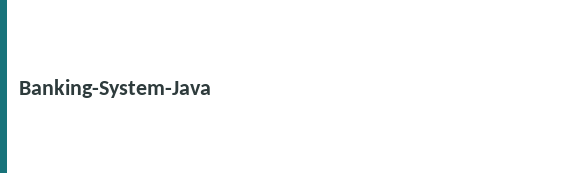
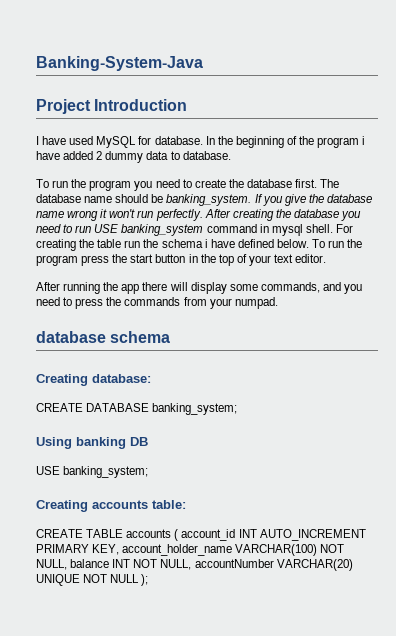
(211, 88) none -> [36,99,188,114] [36,136,366,148] [36,151,231,163] [36,179,340,191] [36,194,372,206] [36,209,362,221] [36,224,353,236] [36,239,363,251] [36,254,327,266] [36,282,363,294] [36,297,278,309] [36,331,171,343] [36,374,151,386] [36,403,238,415] [36,437,148,449] [36,466,149,478] [36,500,186,512] [36,529,366,541] [36,544,345,556] [36,559,353,571] [36,574,149,586] // Project Introduction // I have used MySQL for database. In the beginning of the program i have added 2 dummy data to database. // To run the program you need to create the database first. The database name should be banking_system. If you give the database name wrong it won't run perfectly. After creating the database you need to run USE banking_system command in mysql shell. For creating the table run the schema i have defined below. To run the program press the start button in the top of your text editor. // After running the app there will display some commands, and you need to press the commands from your numpad. // database schema // Creating database: // CREATE DATABASE banking_system; // Using banking DB // USE banking_system; // Creating accounts table: // CREATE TABLE accounts ( account_id INT AUTO_INCREMENT PRIMARY KEY, account_holder_name VARCHAR(100) NOT NULL, balance INT NOT NULL, accountNumber VARCHAR(20) UNIQUE NOT NULL );

